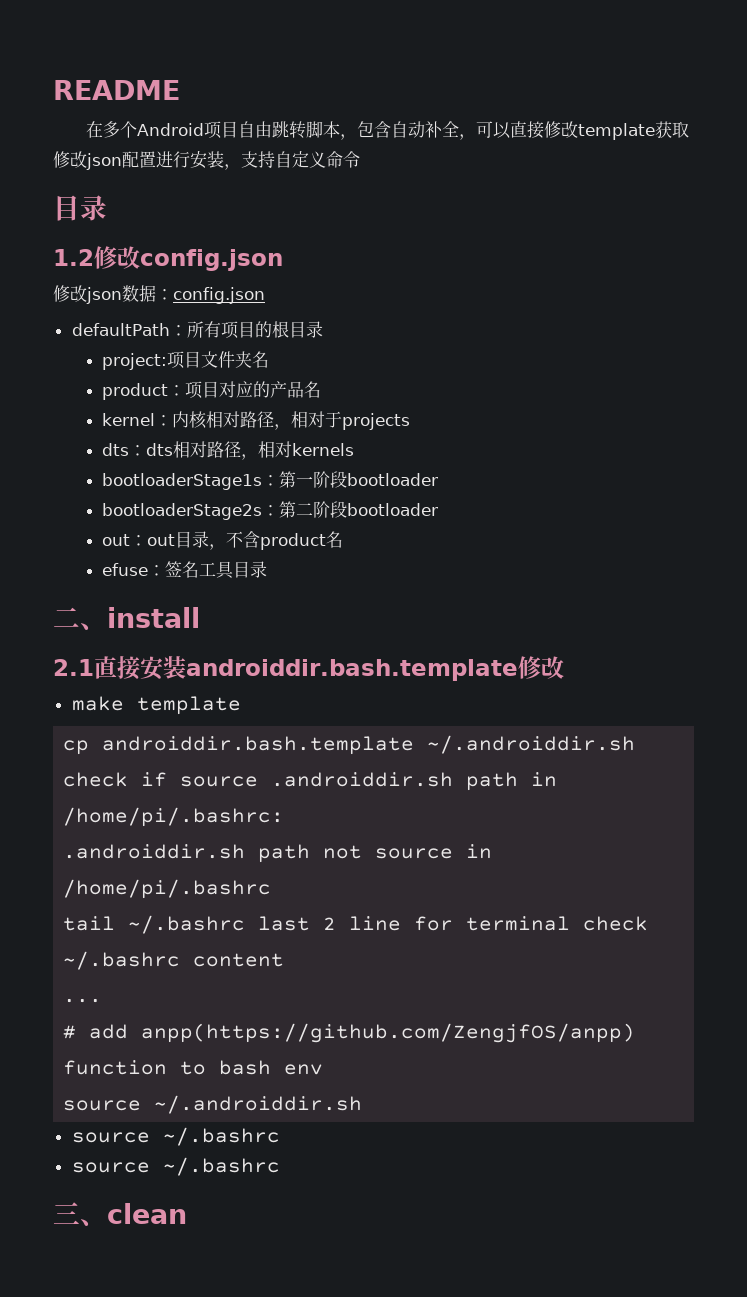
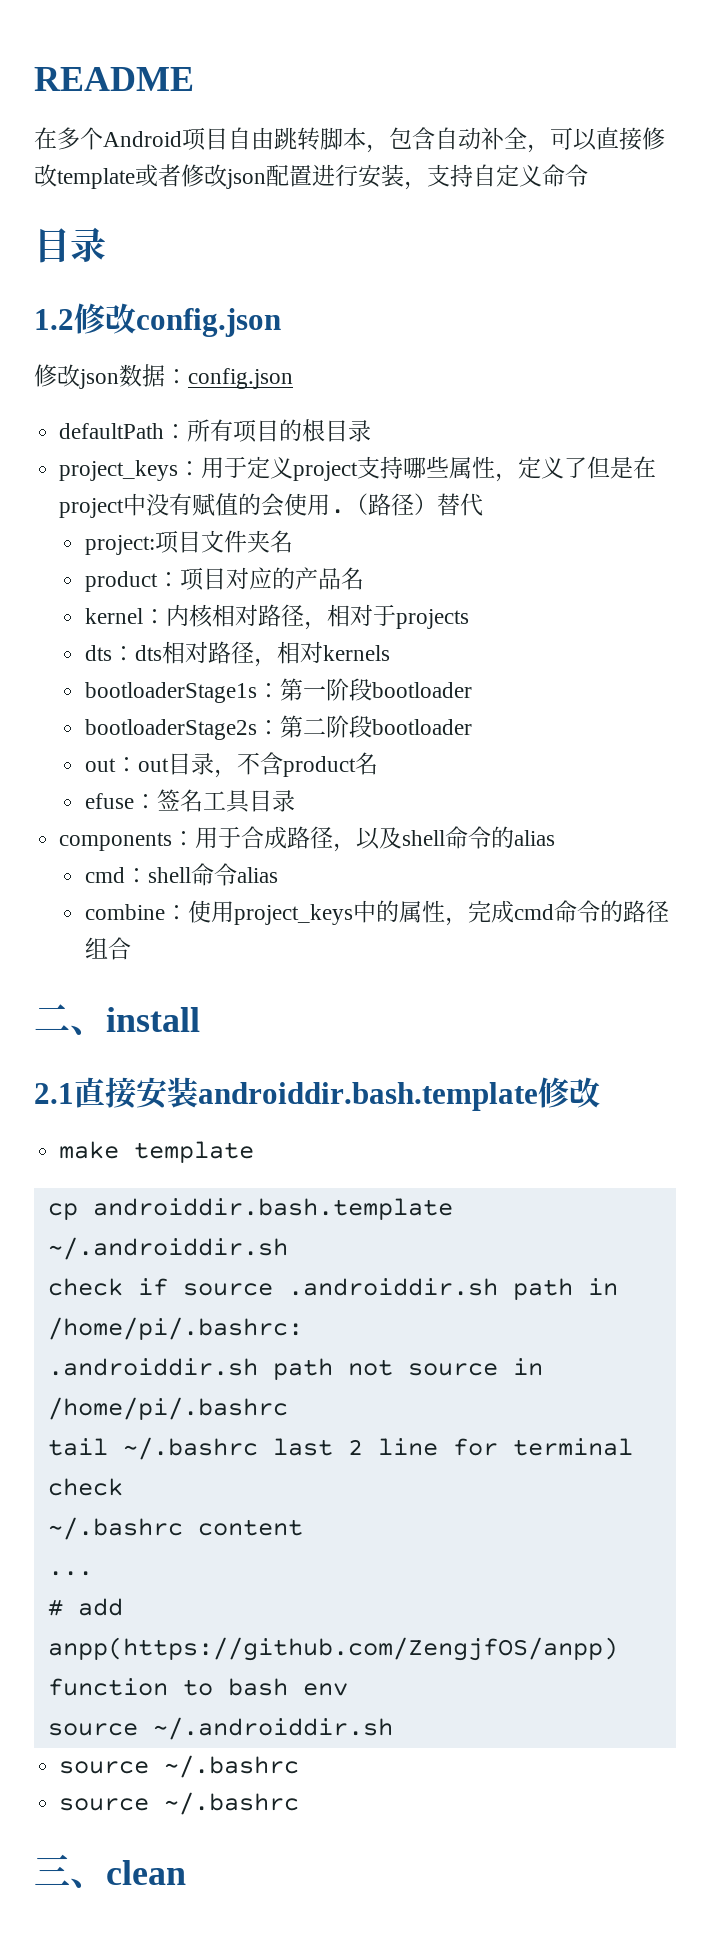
[655,121,690,138] 获取 -> [135,164,181,187] 或者
(323, 329) none -> [59,456,657,482] [59,493,484,518] // project_keys：用于定义project支持哪些属性，定义了但是在project中没有赋值的会使用.（路径）替代
(268, 569) none -> [59,826,556,852] [84,863,278,886] [84,900,669,926] [84,937,131,960] // components：用于合成路径，以及shell命令的alias // cmd：shell命令alias // combine：使用project_keys中的属性，完成cmd命令的路径组合

